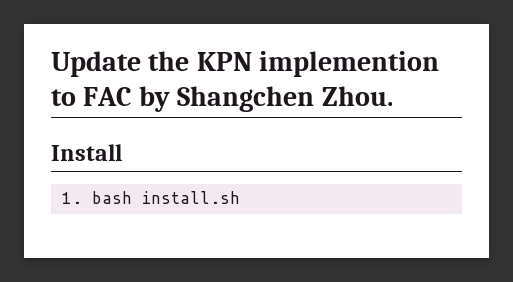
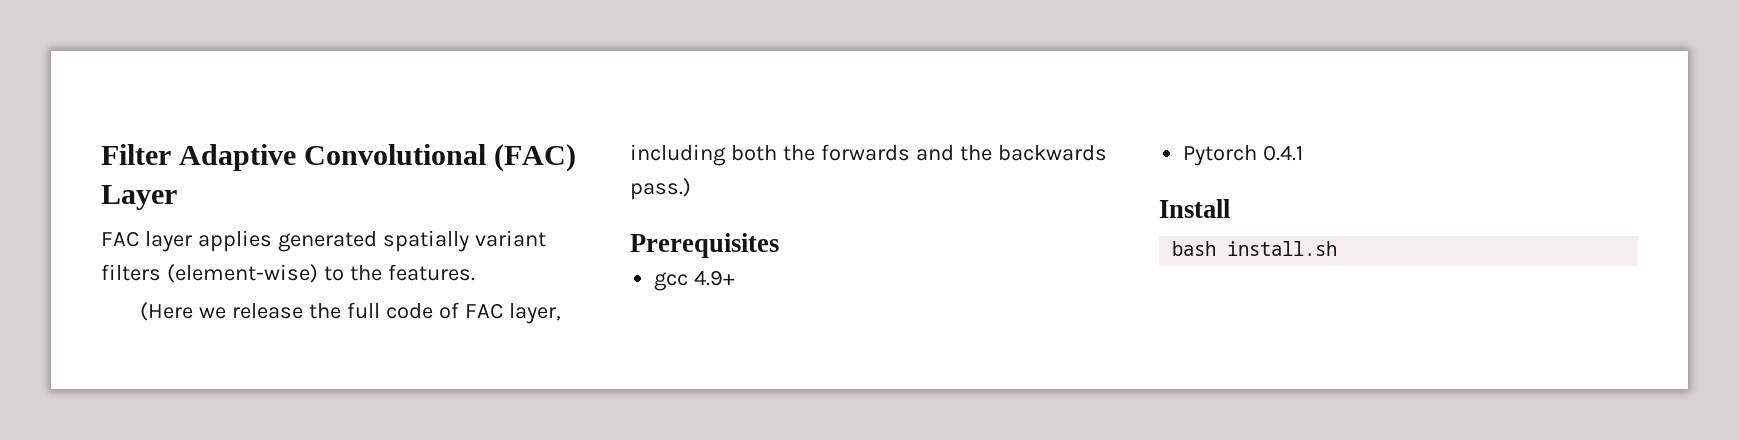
[51,51,440,77] [51,86,393,112] Update the KPN implemention to FAC by Shangchen Zhou. -> [101,144,577,172] [101,185,177,210] [101,230,546,252] [101,264,475,283] [140,302,561,324] [630,144,1107,166] [630,178,691,200] [630,233,779,258] [654,270,736,291] [1183,145,1304,166] Filter Adaptive Convolutional (FAC) Layer // FAC layer applies generated spatially variant filters (element-wise) to the features. // (Here we release the full code of FAC layer, including both the forwards and the backwards pass.) // Prerequisites // gcc 4.9+ // Pytorch 0.4.1
[61,192,82,204] 1. -> (1230, 208) none

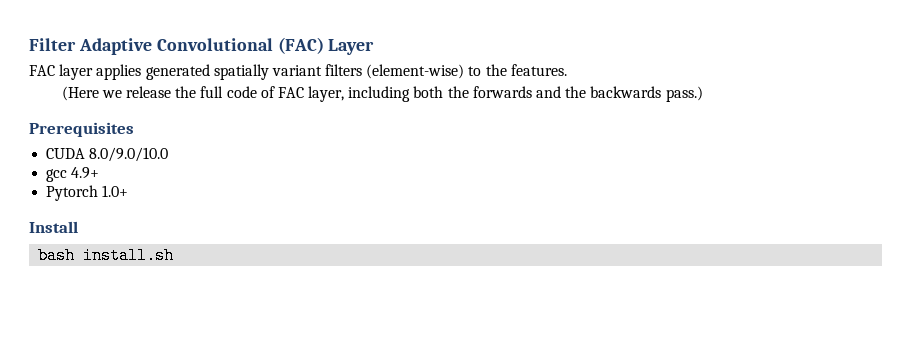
(779, 245) none -> [46,147,169,162] // CUDA 8.0/9.0/10.0
[1263,145,1304,161] 0.4.1 -> [102,185,129,197] 1.0+

